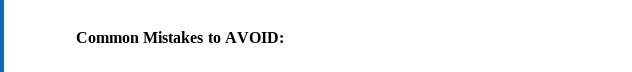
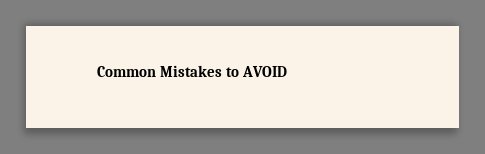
[224,32,284,43] AVOID: -> [241,66,287,77] AVOID

